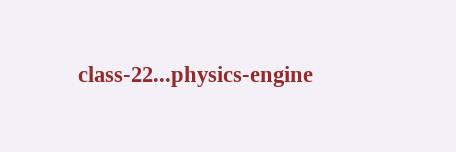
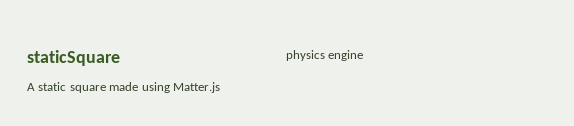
[78,66,313,87] class-22...physics-engine -> [27,50,120,66] [27,82,220,93] [286,50,364,61] staticSquare // A static square made using Matter.js physics engine

